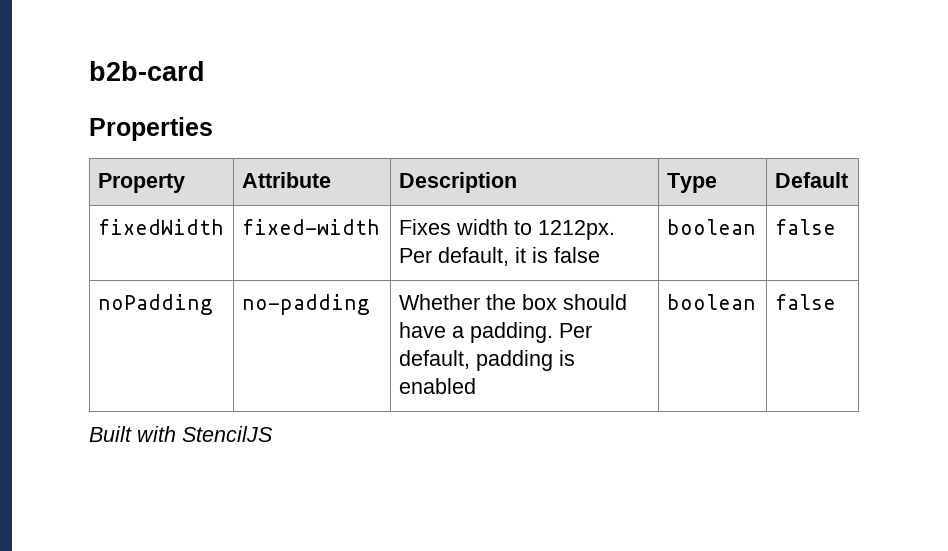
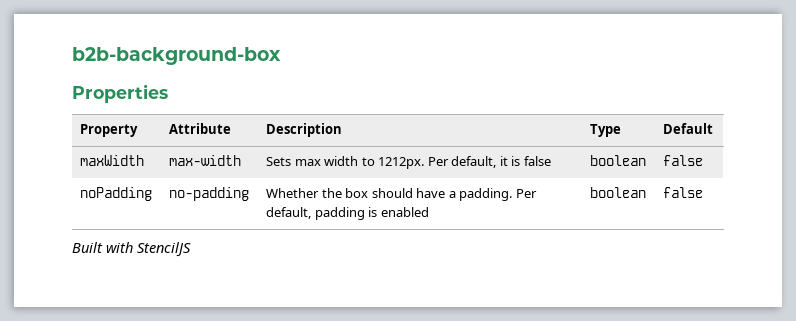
[89,61,205,81] b2b-card -> [72,47,281,65] b2b-background-box
[97,219,224,235] [241,219,380,235] [398,219,451,235] fixedWidth | fixed-width | Fixes -> [80,155,145,166] [169,155,242,166] [266,157,321,166] maxWidth | max-width | Sets max

